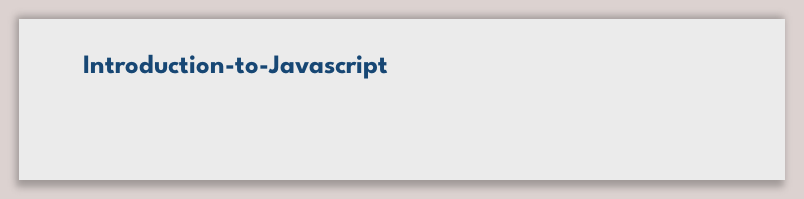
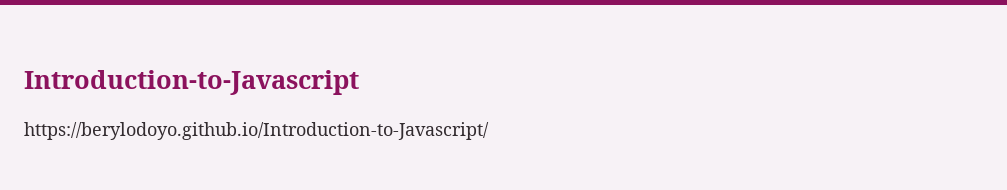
(388, 66) none -> [24,122,489,140] // https://berylodoyo.github.io/Introduction-to-Javascript/

